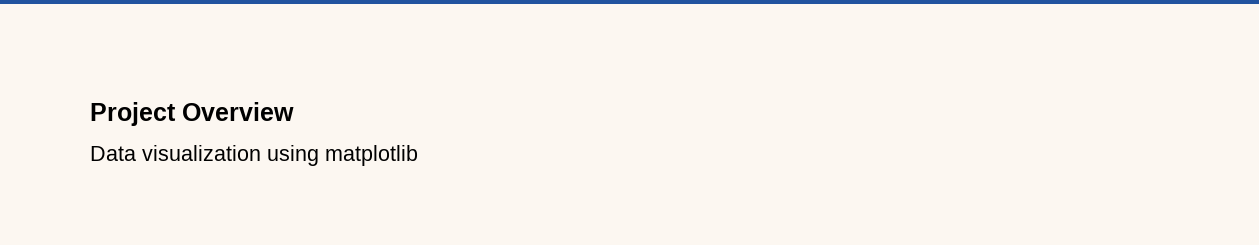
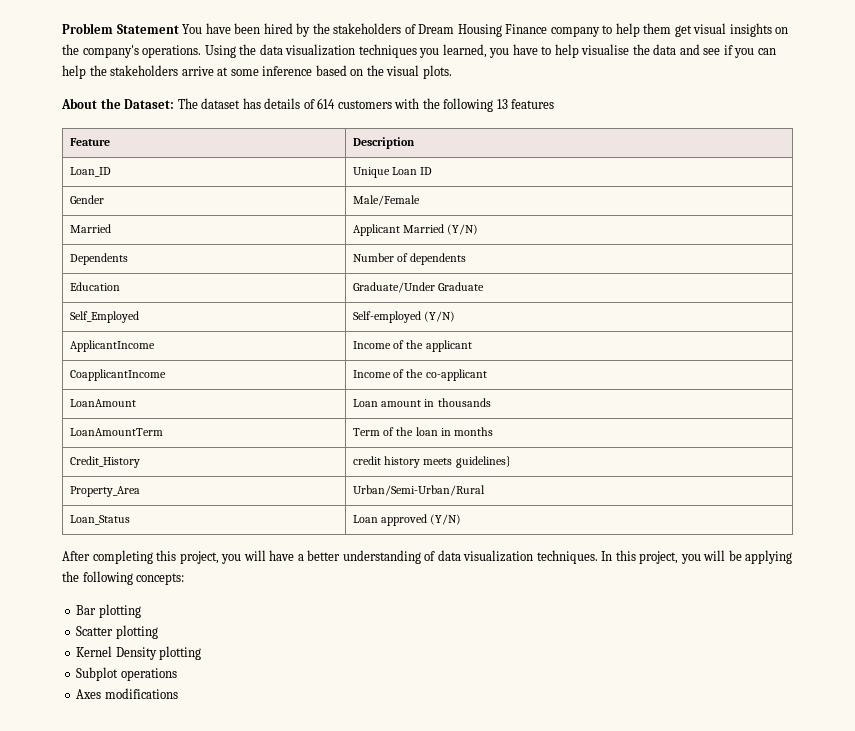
[90,102,294,126] [90,145,418,166] Project Overview // Data visualization using matplotlib -> [62,23,789,37] [62,44,776,58] [62,65,452,79] [61,98,555,112] [70,138,111,146] [353,137,416,149] [70,167,112,177] [353,167,433,178] [70,195,105,204] [353,195,421,206] [70,224,112,233] [353,224,479,236] [70,253,129,265] [353,253,467,265] [70,282,121,291] [353,282,485,293] [70,311,140,323] [353,311,456,323] [70,340,156,352] [353,340,472,352] [70,369,167,381] [353,369,487,381] [70,399,137,407] [353,398,491,407] [70,428,164,436] [353,427,493,436] [70,456,141,468] [353,456,511,468] [70,486,141,497] [353,485,486,496] [70,515,131,525] [353,514,462,526] [62,550,793,564] [62,571,185,585] [76,604,141,618] [76,625,158,639] [76,646,202,660] [76,667,177,681] [76,688,178,699] Problem Statement You have been hired by the stakeholders of Dream Housing Finance company to help them get visual insights on the company's operations. Using the data visualization techniques you learned, you have to help visualise the data and see if you can help the stakeholders arrive at some inference based on the visual plots. // About the Dataset: The dataset has details of 614 customers with the following 13 features // Feature | Description // Loan_ID | Unique Loan ID // Gender | Male/Female // Married | Applicant Married (Y/N) // Dependents | Number of dependents // Education | Graduate/Under Graduate // Self_Employed | Self-employed (Y/N) // ApplicantIncome | Income of the applicant // CoapplicantIncome | Income of the co-applicant // LoanAmount | Loan amount in thousands // LoanAmountTerm | Term of the loan in months // Credit_History | credit history meets guidelines} // Property_Area | Urban/Semi-Urban/Rural // Loan_Status | Loan approved (Y/N) // After completing this project, you will have a better understanding of data visualization techniques. In this project, you will be applying the following concepts: // Bar plotting // Scatter plotting // Kernel Density plotting // Subplot operations // Axes modifications

